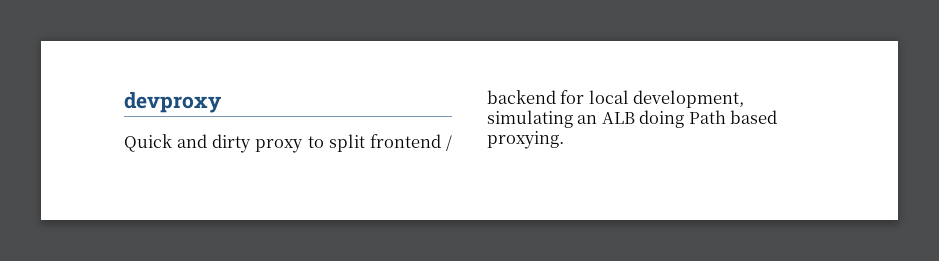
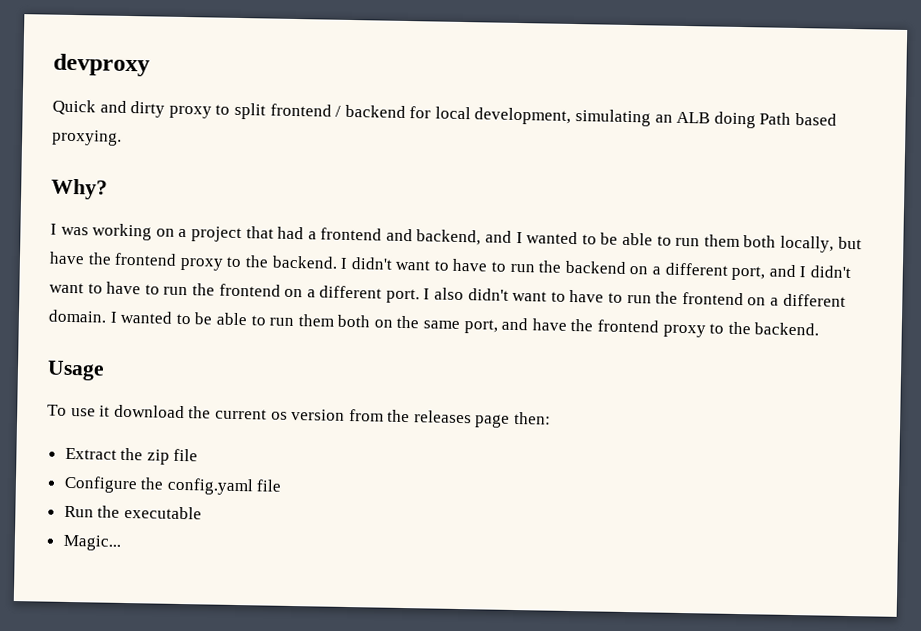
(564, 140) none -> [51,178,108,200] [50,223,862,253] [49,251,851,281] [49,281,846,307] [48,309,820,338] [47,360,105,381] [47,404,552,428] [64,447,199,465] [63,475,283,496] [63,505,202,520] [62,534,121,551] // Why? // I was working on a project that had a frontend and backend, and I wanted to be able to run them both locally, but have the frontend proxy to the backend. I didn't want to have to run the backend on a different port, and I didn't want to have to run the frontend on a different port. I also didn't want to have to run the frontend on a different domain. I wanted to be able to run them both on the same port, and have the frontend proxy to the backend. // Usage // To use it download the current os version from the releases page then: // Extract the zip file // Configure the config.yaml file // Run the executable // Magic...

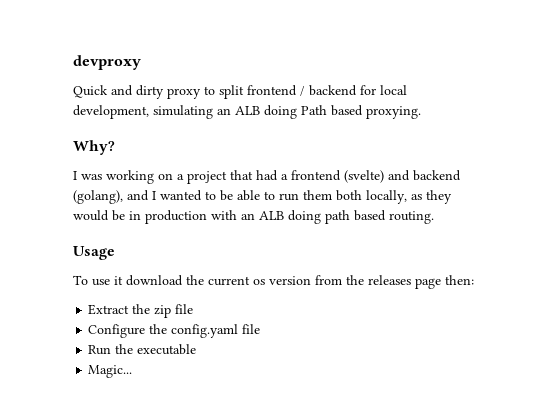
[385,228,482,246] and backend, -> [344,170,461,183] [73,190,123,204] (svelte) and backend (golang),
[837,236,862,250] [49,251,851,281] [49,281,846,307] [48,309,820,338] but have the frontend proxy to the backend. I didn't want to have to run the backend on a different port, and I didn't want to have to run the frontend on a different port. I also didn't want to have to run the frontend on a different domain. I wanted to be able to run them both on the same port, and have the frontend proxy to the backend. -> [411,190,452,204] [73,210,434,224] as they would be in production with an ALB doing path based routing.

